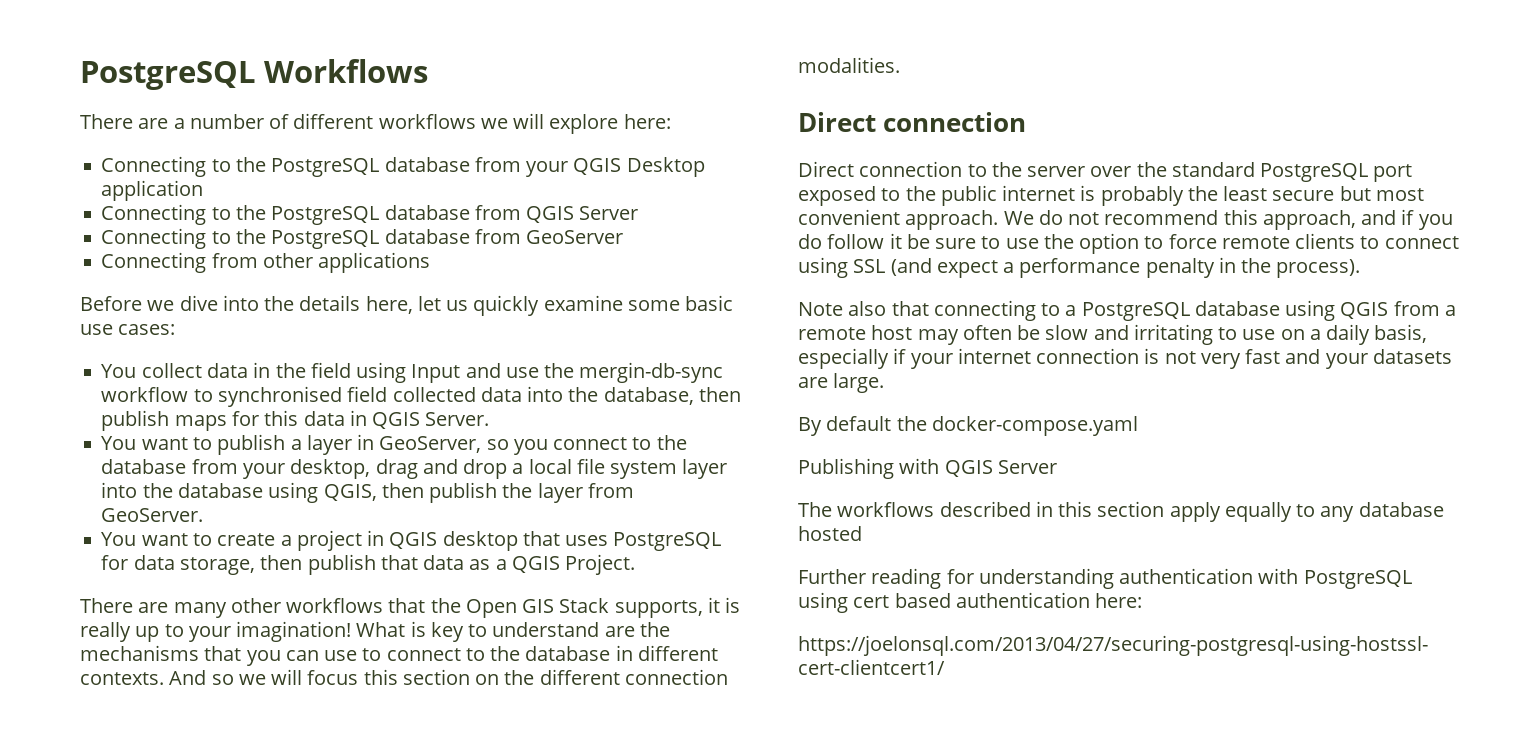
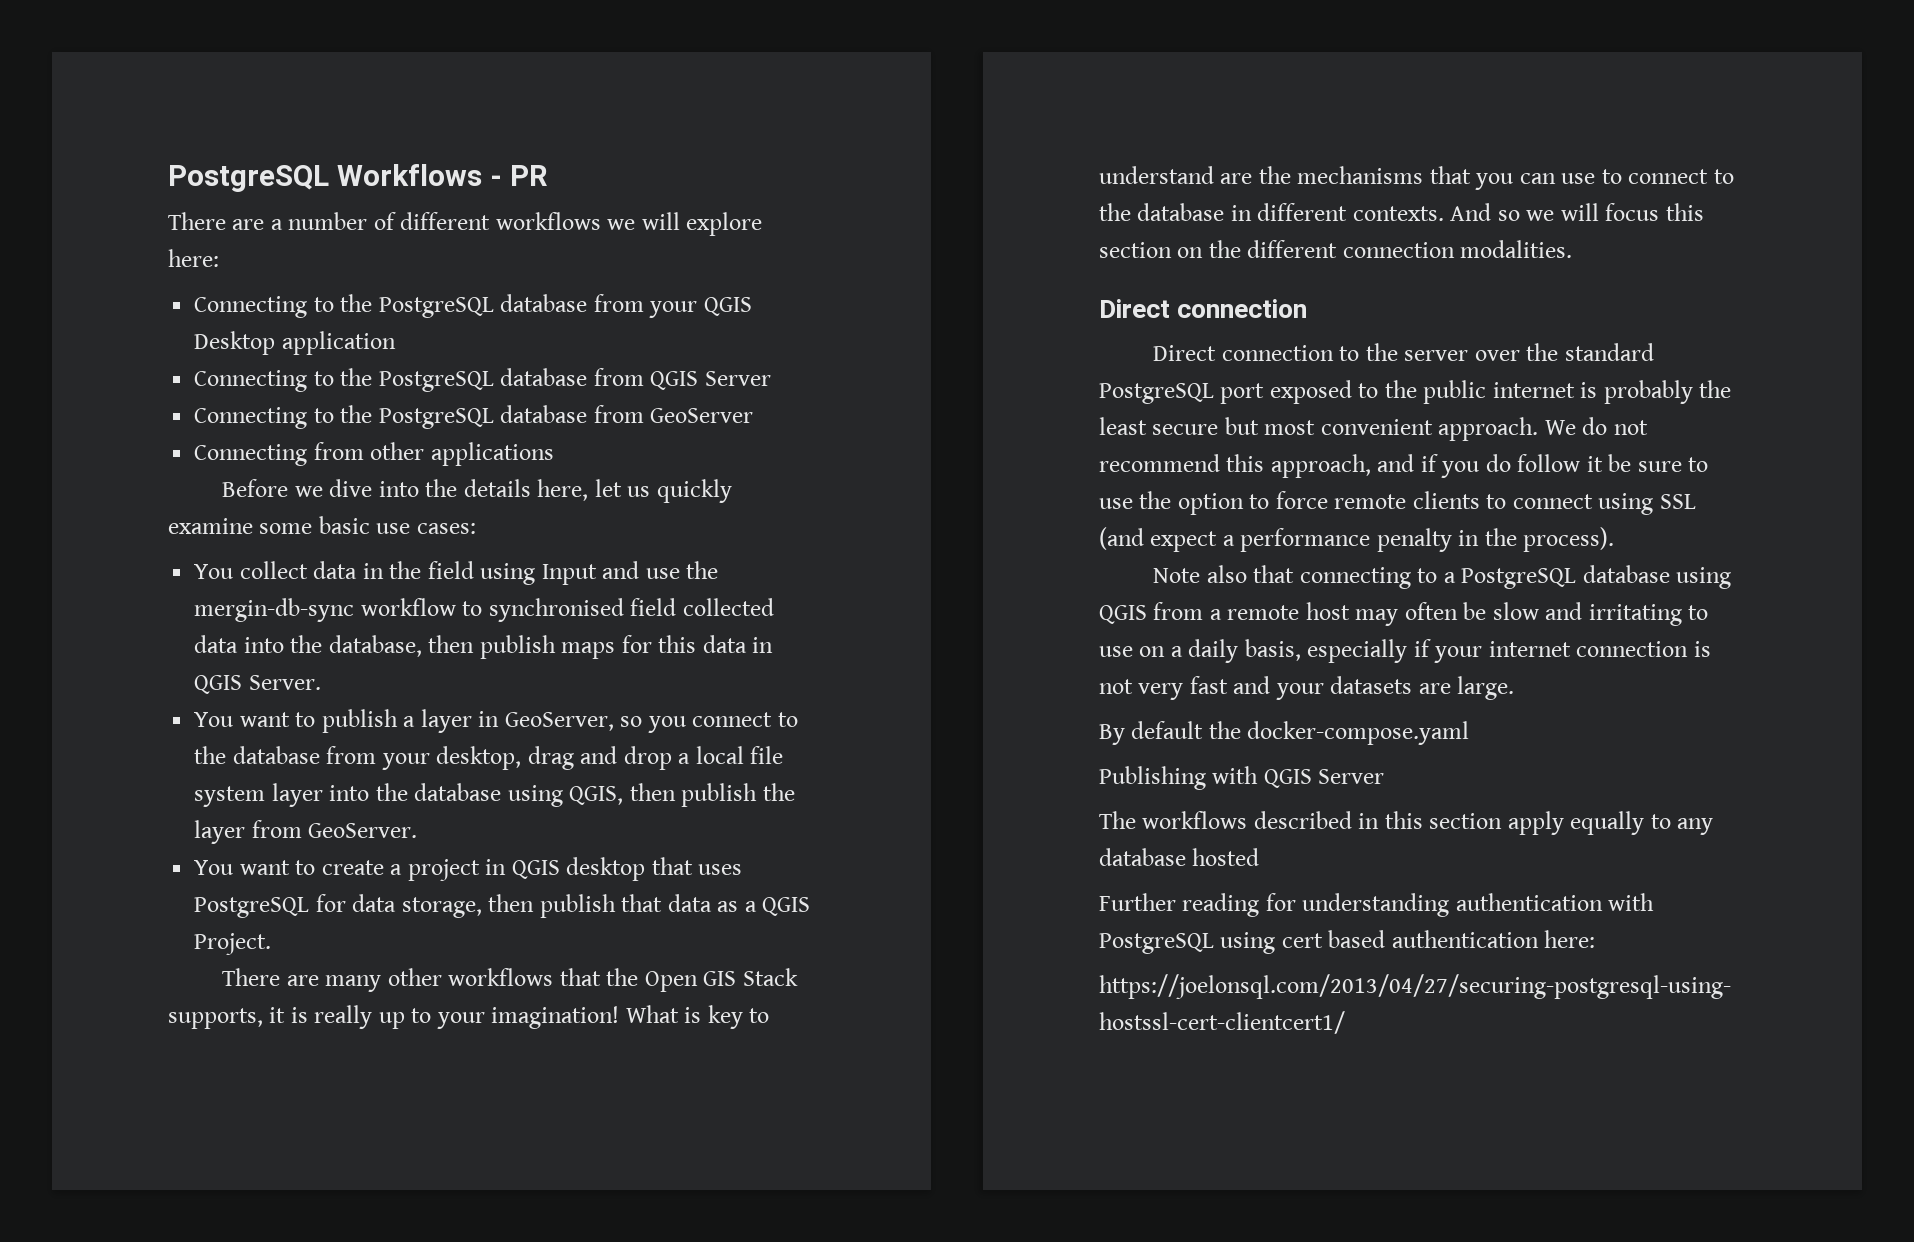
(429, 71) none -> [489,165,548,186] - PR

